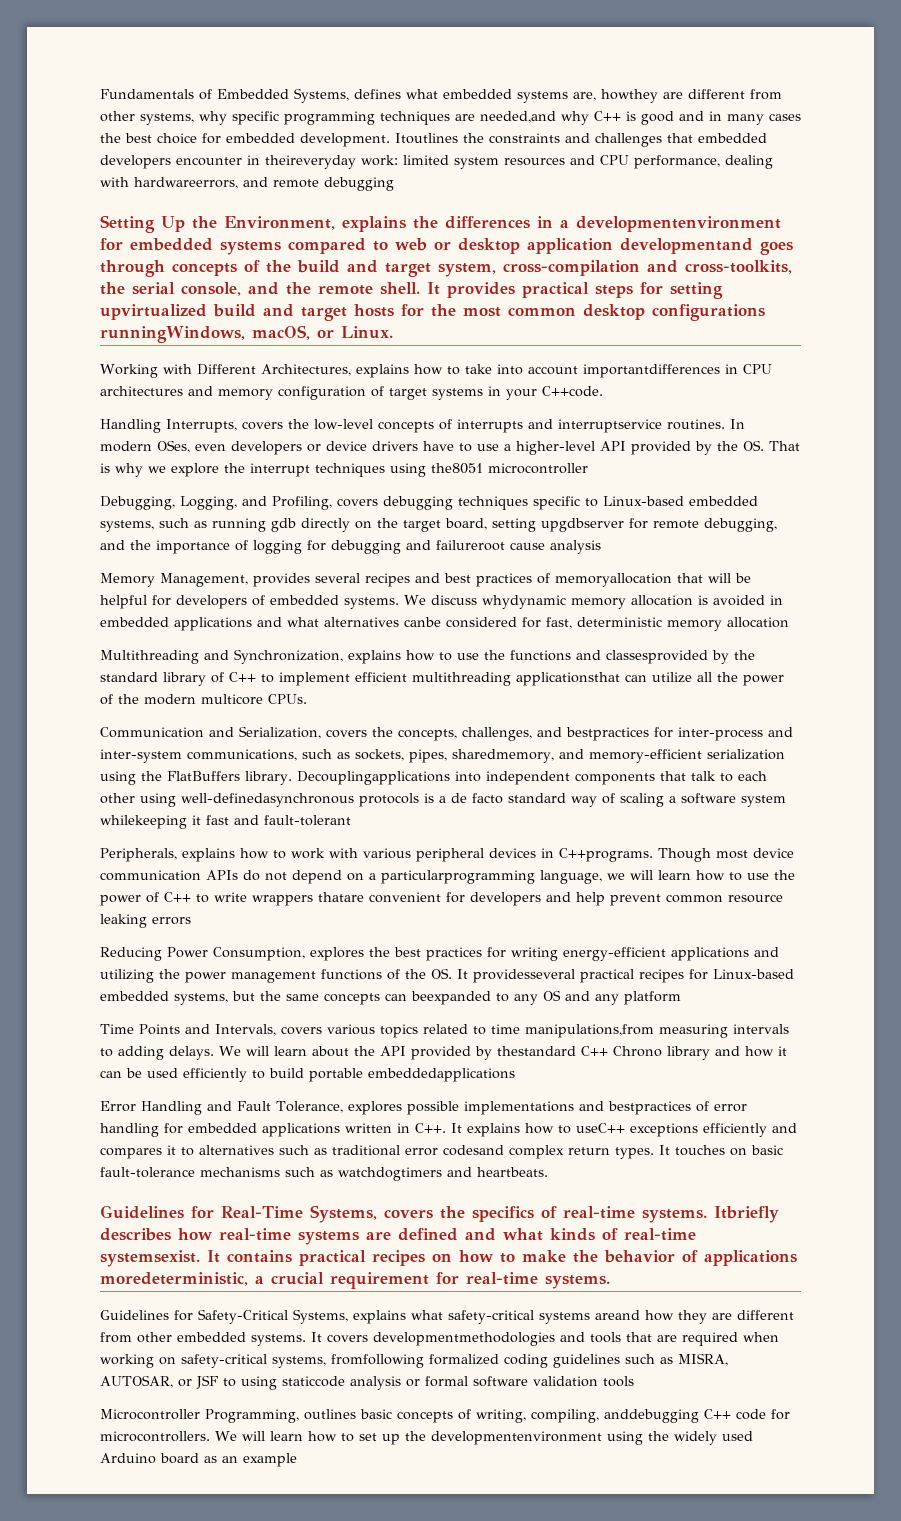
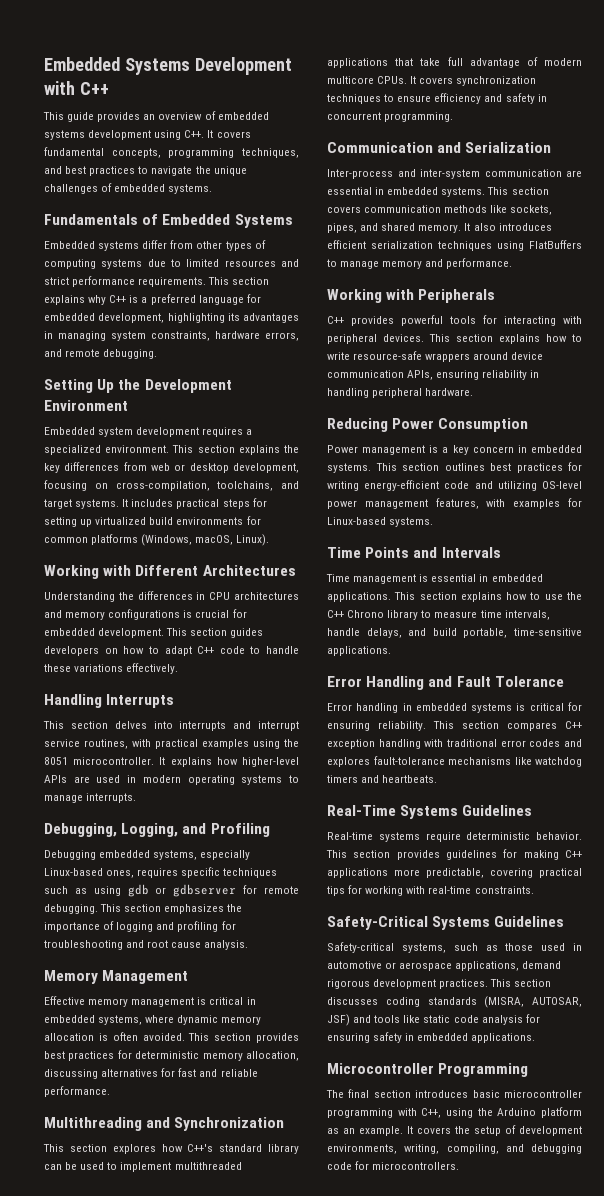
[100,88,782,103] [100,111,801,125] [100,133,767,147] [100,155,773,169] [100,177,238,189] Fundamentals of Embedded Systems, defines what embedded systems are, howthey are different from other systems, why specific programming techniques are needed,and why C++ is good and in many cases the best choice for embedded development. Itoutlines the constraints and challenges that embedded developers encounter in theireveryday work: limited system resources and CPU performance, dealing with hardwareerrors, -> [44,57,292,75] [44,81,109,95] [43,111,269,122] [44,130,251,140] [44,147,299,158] [44,166,247,176] [44,183,213,194] [44,214,293,228] [44,240,266,251] [44,259,299,269] [44,276,270,287] [44,294,261,305] [44,313,299,323] [44,331,299,341] Embedded Systems Development with C++ // This guide provides an overview of embedded systems development using C++. It covers fundamental concepts, programming techniques, and best practices to navigate the unique challenges of embedded systems. // Fundamentals of Embedded Systems // Embedded systems differ from other types of computing systems due to limited resources and strict performance requirements. This section explains why C++ is a preferred language for embedded development, highlighting its advantages in managing system constraints, hardware errors,
[324,177,394,191] debugging -> [103,349,158,359] debugging.
[224,216,781,232] [100,238,793,255] [100,260,792,277] [100,282,723,299] [100,304,765,321] [100,325,393,343] [100,364,720,378] Environment, explains the differences in a developmentenvironment for embedded systems compared to web or desktop application developmentand goes through concepts of the build and target system, cross-compilation and cross-toolkits, the serial console, and the remote shell. It provides practical steps for setting upvirtualized build and target hosts for the most common desktop configurations runningWindows, macOS, or Linux. // Working with Different Architectures, explains how to take into account importantdifferences -> [144,379,232,393] [44,400,128,411] [44,427,253,437] [44,445,299,455] [44,462,299,473] [44,480,299,491] [44,498,267,509] [44,516,261,527] [44,534,270,546] [44,565,296,579] [44,591,193,602] Development Environment // Embedded system development requires a specialized environment. This section explains the key differences from web or desktop development, focusing on cross-compilation, toolchains, and target systems. It includes practical steps for setting up virtualized build environments for common platforms (Windows, macOS, Linux). // Working with Different Architectures // Understanding the differences
[278,386,603,400] [100,419,745,433] [100,440,800,455] [100,463,588,477] [100,496,758,510] [100,518,777,532] [100,540,601,554] [100,573,751,587] [100,595,783,609] [100,617,789,631] [100,649,343,664] configuration of target systems in your C++code. // Handling Interrupts, covers the low-level concepts of interrupts and interruptservice routines. In modern OSes, even developers or device drivers have to use a higher-level API provided by the OS. That is why we explore the interrupt techniques using the8051 microcontroller // Debugging, Logging, and Profiling, covers debugging techniques specific to Linux-based embedded systems, such as running gdb directly on the target board, setting upgdbserver for remote debugging, and the importance of logging for debugging and failureroot cause analysis // Memory Management, provides several recipes and best practices of memoryallocation that will be helpful for developers of embedded systems. We discuss whydynamic memory allocation is avoided in embedded applications and what alternatives canbe considered for fast, deterministic memory allocation // Multithreading and Synchronization, -> [108,609,247,620] [44,628,264,638] [44,646,299,656] [44,663,179,674] [44,694,175,708] [43,721,299,731] [44,739,299,749] [44,757,299,767] [44,775,299,785] [44,793,137,803] [44,823,270,837] [44,850,251,860] [44,867,278,878] [44,884,299,897] [44,904,243,914] [44,921,236,932] [44,940,249,950] [44,970,189,984] [44,996,256,1007] [44,1015,262,1025] [44,1032,299,1043] [44,1050,299,1061] [44,1068,258,1079] [44,1086,110,1097] [44,1117,285,1131] [43,1144,299,1154] [44,1162,242,1172] [327,57,582,68] [327,76,537,86] [327,93,547,104] [327,112,454,122] [327,142,552,153] [327,169,582,179] [327,187,549,197] [327,205,553,215] [327,223,552,233] [327,240,582,251] [327,258,513,269] [327,289,496,303] [327,315,582,326] [327,334,582,344] [327,351,544,362] [327,370,540,380] [327,388,474,398] [327,418,529,432] [327,445,582,455] [327,462,582,473] [327,480,582,491] [327,498,582,509] [327,517,434,527] [327,547,501,558] [326,574,543,584] [327,592,457,602] configurations is crucial for embedded development. This section guides developers on how to adapt C++ code to handle these variations effectively. // Handling Interrupts // This section delves into interrupts and interrupt service routines, with practical examples using the 8051 microcontroller. It explains how higher-level APIs are used in modern operating systems to manage interrupts. // Debugging, Logging, and Profiling // Debugging embedded systems, especially Linux-based ones, requires specific techniques such as using gdb or gdbserver for remote debugging. This section emphasizes the importance of logging and profiling for troubleshooting and root cause analysis. // Memory Management // Effective memory management is critical in embedded systems, where dynamic memory allocation is often avoided. This section provides best practices for deterministic memory allocation, discussing alternatives for fast and reliable performance. // Multithreading and Synchronization // This section explores how C++'s standard library can be used to implement multithreaded applications that take full advantage of modern multicore CPUs. It covers synchronization techniques to ensure efficiency and safety in concurrent programming. // Communication and Serialization // Inter-process and inter-system communication are essential in embedded systems. This section covers communication methods like sockets, pipes, and shared memory. It also introduces efficient serialization techniques using FlatBuffers to manage memory and performance. // Working with Peripherals // C++ provides powerful tools for interacting with peripheral devices. This section explains how to write resource-safe wrappers around device communication APIs, ensuring reliability in handling peripheral hardware. // Reducing Power Consumption // Power management is a key concern in embedded systems. This section outlines best practices for writing energy-efficient code and utilizing OS-level power management features, with examples for Linux-based systems. // Time Points and Intervals // Time management is essential in embedded applications. This section
[510,650,755,664] [100,672,784,686] [100,694,307,705] [100,726,793,741] [100,749,785,763] [100,771,767,785] [100,793,786,807] [100,815,351,829] [100,848,794,862] [100,870,795,884] [100,892,783,906] [100,914,191,928] [100,947,779,961] [100,968,794,983] [100,990,681,1005] [100,1024,789,1038] [100,1046,787,1060] [100,1068,515,1082] [100,1101,747,1115] [100,1123,797,1137] [100,1145,783,1159] [100,1167,442,1181] functions and classesprovided by the standard library of C++ to implement efficient multithreading applicationsthat can utilize all the power of the modern multicore CPUs. // Communication and Serialization, covers the concepts, challenges, and bestpractices for inter-process and inter-system communications, such as sockets, pipes, sharedmemory, and memory-efficient serialization using the FlatBuffers library. Decouplingapplications into independent components that talk to each other using well-definedasynchronous protocols is a de facto standard way of scaling a software system whilekeeping it fast and fault-tolerant // Peripherals, explains how to work with various peripheral devices in C++programs. Though most device communication APIs do not depend on a particularprogramming language, we will learn how to use the power of C++ to write wrappers thatare convenient for developers and help prevent common resource leaking errors // Reducing Power Consumption, explores the best practices for writing energy-efficient applications and utilizing the power management functions of the OS. It providesseveral practical recipes for Linux-based embedded systems, but the same concepts can beexpanded to any OS and any platform // Time Points and Intervals, covers various topics related to time manipulations,from measuring intervals to adding delays. We will learn about the API provided by thestandard C++ Chrono library and how it can be used efficiently to build portable embeddedapplications // Error Handling and Fault Tolerance, explores possible implementations and bestpractices of error handling for embedded applications written in C++. It explains how to useC++ exceptions efficiently and compares it to alternatives such as traditional error codesand complex return types. It touches on basic fault-tolerance mechanisms such as watchdogtimers -> [327,610,550,620] [327,628,582,638] [327,646,391,656] [327,676,564,690] [327,702,582,713] [327,721,582,731] [327,739,582,749] [327,756,582,767] [327,775,358,783] C++ Chrono library to measure time intervals, handle delays, and build portable, time-sensitive applications. // Error Handling and Fault Tolerance // Error handling in embedded systems is critical for ensuring reliability. This section compares C++ exception handling with traditional error codes and explores fault-tolerance mechanisms like watchdog timers
[100,1205,779,1223] [100,1228,696,1245] [100,1250,797,1267] [100,1272,610,1289] [100,1309,794,1324] [100,1332,779,1346] [100,1353,728,1368] [100,1375,634,1390] [100,1409,790,1423] [100,1431,753,1445] [100,1453,297,1467] Guidelines for Real-Time Systems, covers the specifics of real-time systems. Itbriefly describes how real-time systems are defined and what kinds of real-time systemsexist. It contains practical recipes on how to make the behavior of applications moredeterministic, a crucial requirement for real-time systems. // Guidelines for Safety-Critical Systems, explains what safety-critical systems areand how they are different from other embedded systems. It covers developmentmethodologies and tools that are required when working on safety-critical systems, fromfollowing formalized coding guidelines such as MISRA, AUTOSAR, or JSF to using staticcode analysis or formal software validation tools // Microcontroller Programming, outlines basic concepts of writing, compiling, anddebugging C++ code for microcontrollers. We will learn how to set up the developmentenvironment using the widely used Arduino board as an example -> [327,805,533,819] [327,832,582,842] [326,849,582,860] [327,868,582,878] [327,885,534,896] [327,916,565,930] [327,942,582,953] [327,961,562,971] [327,979,552,989] [327,996,582,1008] [327,1014,540,1026] [327,1032,536,1043] [327,1063,529,1077] [326,1089,582,1098] [327,1107,582,1118] [327,1125,582,1136] [327,1144,582,1154] [327,1161,460,1170] Real-Time Systems Guidelines // Real-time systems require deterministic behavior. This section provides guidelines for making C++ applications more predictable, covering practical tips for working with real-time constraints. // Safety-Critical Systems Guidelines // Safety-critical systems, such as those used in automotive or aerospace applications, demand rigorous development practices. This section discusses coding standards (MISRA, AUTOSAR, JSF) and tools like static code analysis for ensuring safety in embedded applications. // Microcontroller Programming // The final section introduces basic microcontroller programming with C++, using the Arduino platform as an example. It covers the setup of development environments, writing, compiling, and debugging code for microcontrollers.

